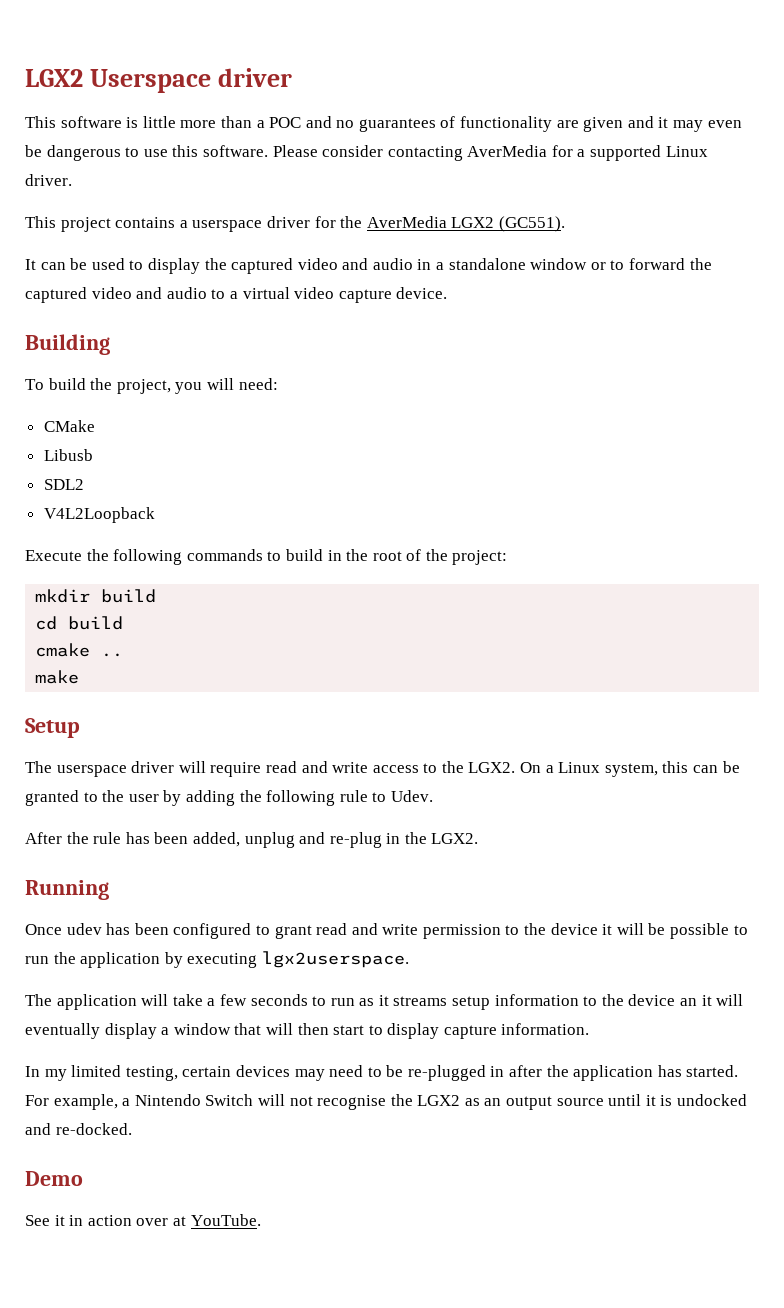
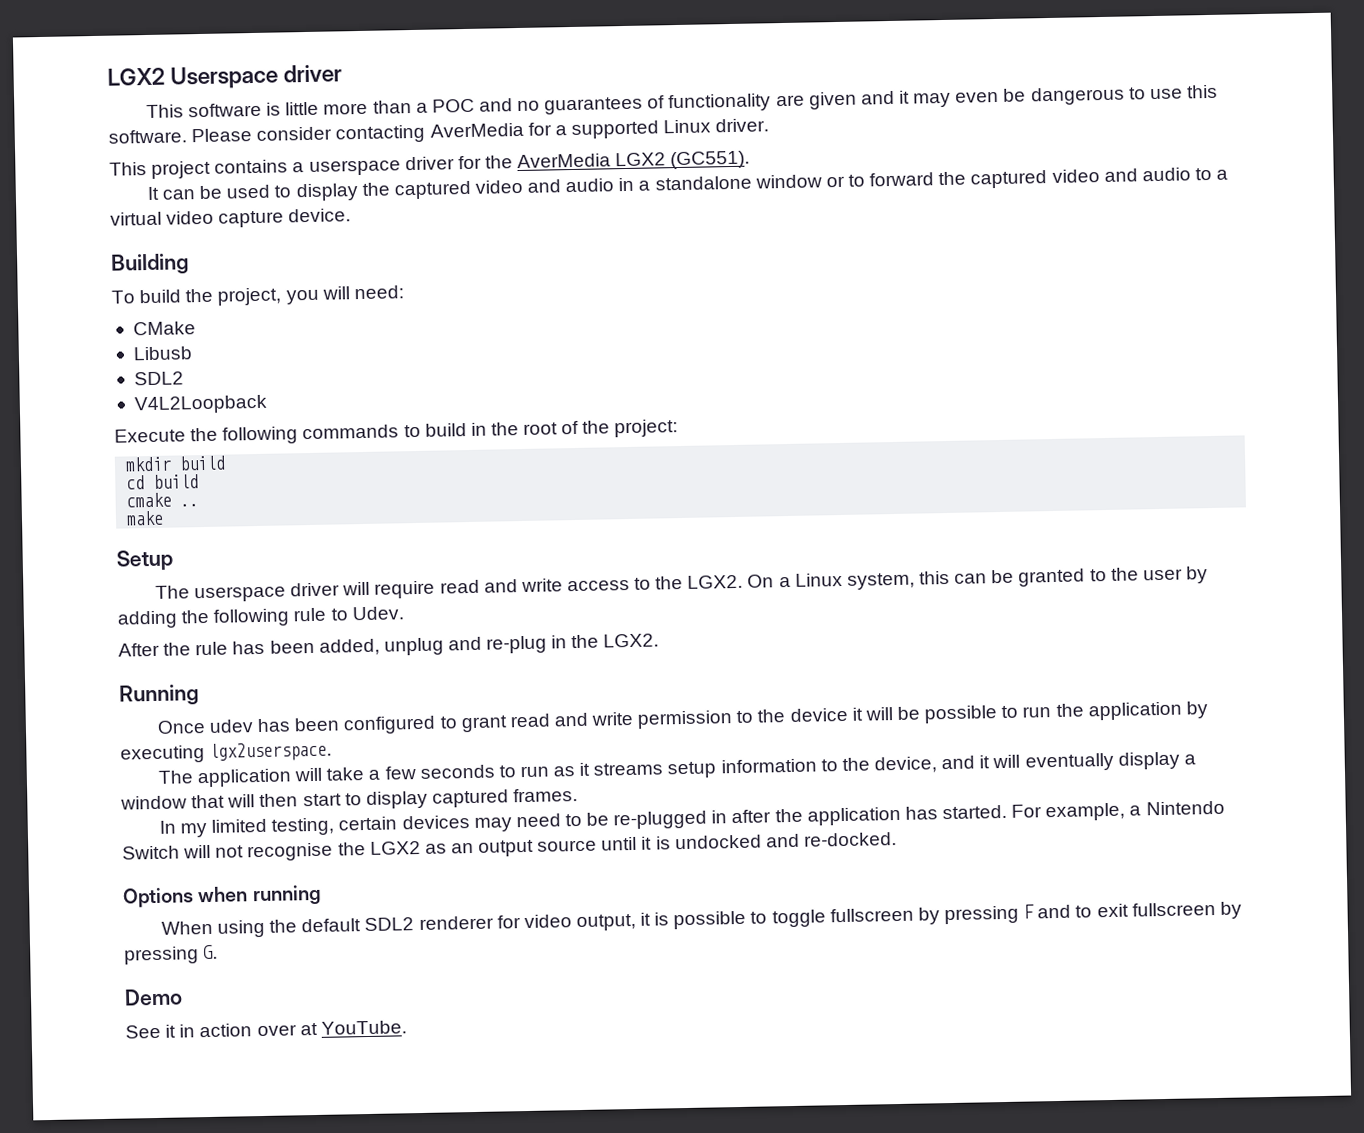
[628,994,698,1006] device an -> [873,755,976,774] device, and
[443,1023,590,1039] capture information. -> [431,787,579,808] captured frames.
(132, 1129) none -> [122,884,321,908] [160,901,1242,938] [124,944,219,965] // Options when running // When using the default SDL2 renderer for video output, it is possible to toggle fullscreen by pressing F and to exit fullscreen by pressing G.

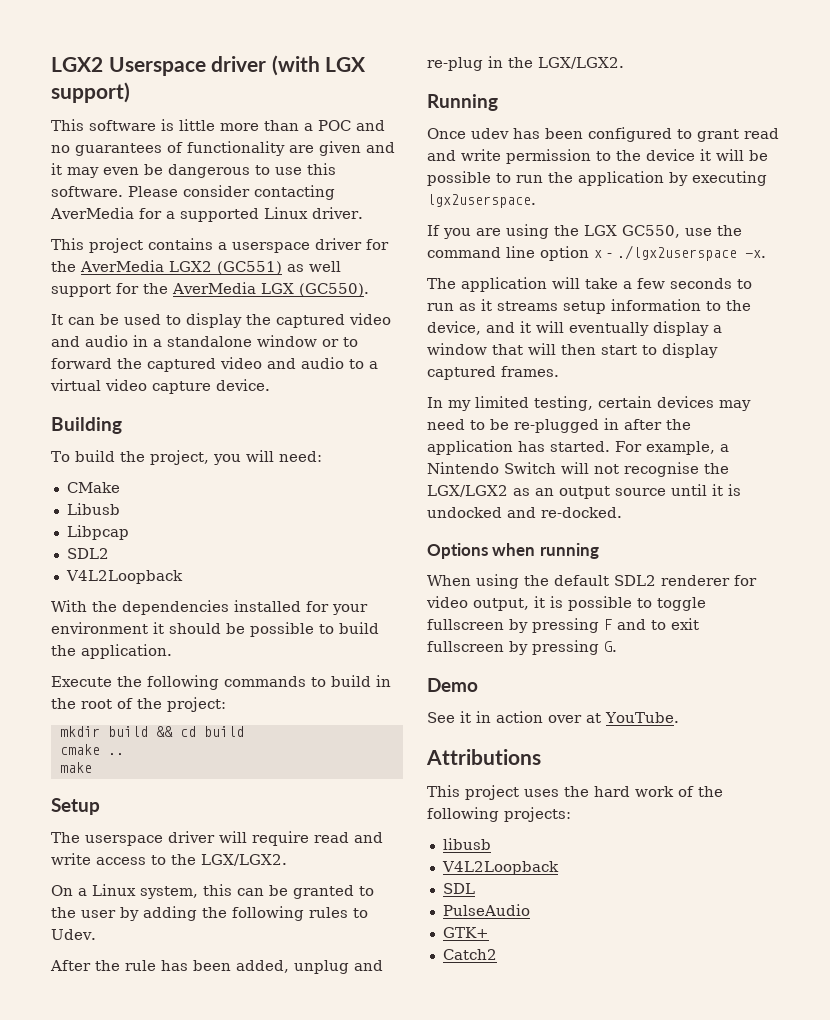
(343, 73) none -> [271,55,367,76] [51,82,130,103] (with LGX support)
[670,150,751,170] (GC551). -> [217,261,341,275] [51,282,369,297] (GC551) as well support for the AverMedia LGX (GC550).
(193, 353) none -> [66,525,129,540] // Libpcap
(268, 404) none -> [51,600,368,615] [51,622,379,637] [51,644,172,659] // With the dependencies installed for your environment it should be possible to build the application.
(227, 463) // -> [155,726,173,737] &&
[687,574,744,589] LGX2. -> [201,854,287,866] LGX/LGX2. //
[293,607,327,622] rule -> [309,907,348,918] rules
[603,633,660,648] LGX2. -> [538,57,624,69] LGX/LGX2.
(333, 751) none -> [427,224,742,239] [427,245,766,261] // If you are using the LGX GC550, use the command line option x - ./lgx2userspace -x.
[369,840,421,855] LGX2 -> [427,485,508,497] LGX/LGX2
(407, 1027) none -> [426,749,541,765] [427,785,723,800] [427,807,571,822] [442,838,491,850] [441,861,559,875] [442,883,475,894] [442,904,530,916] [442,927,489,938] [442,949,497,960] // Attributions // This project uses the hard work of the following projects: // libusb // V4L2Loopback // SDL // PulseAudio // GTK+ // Catch2

